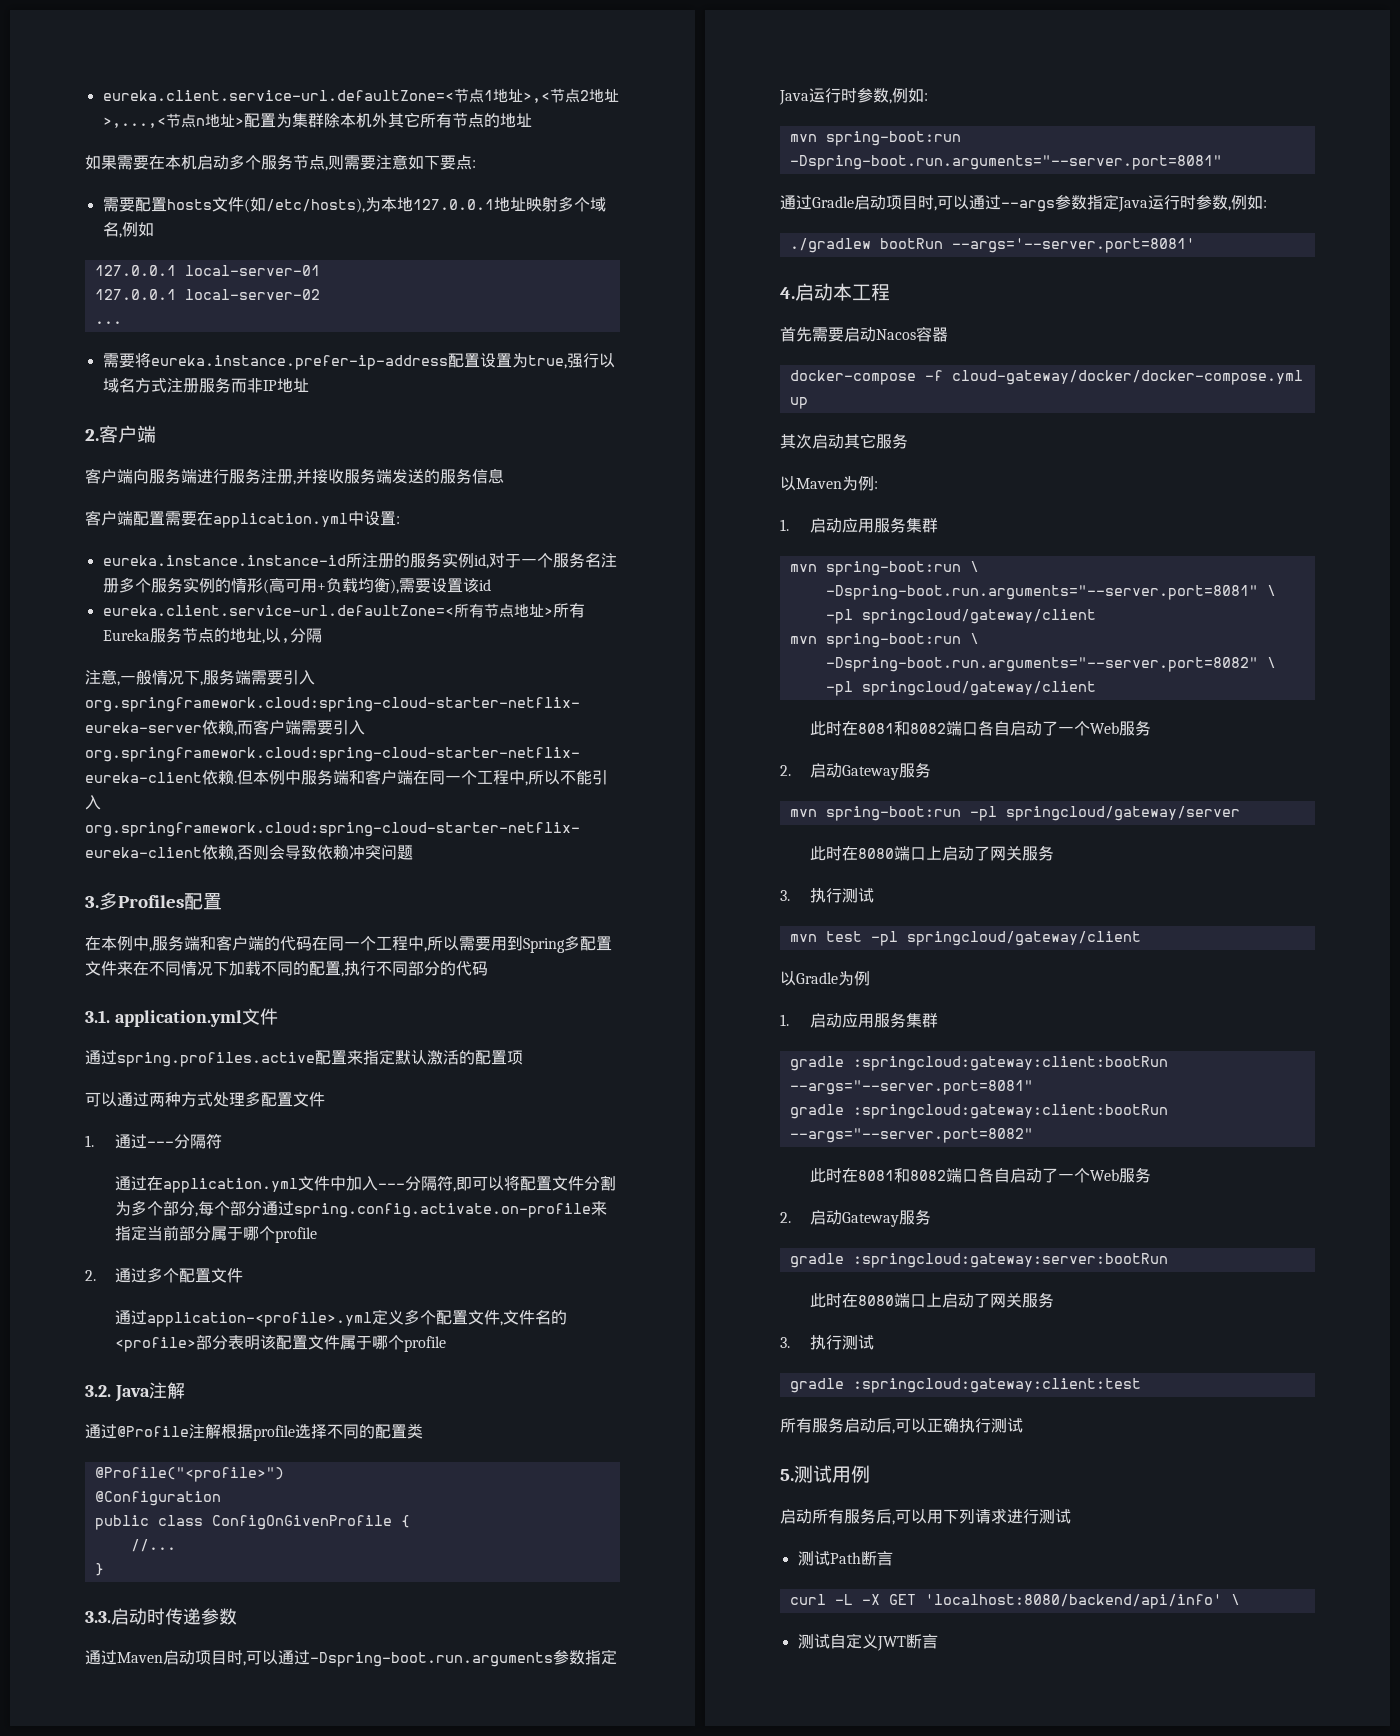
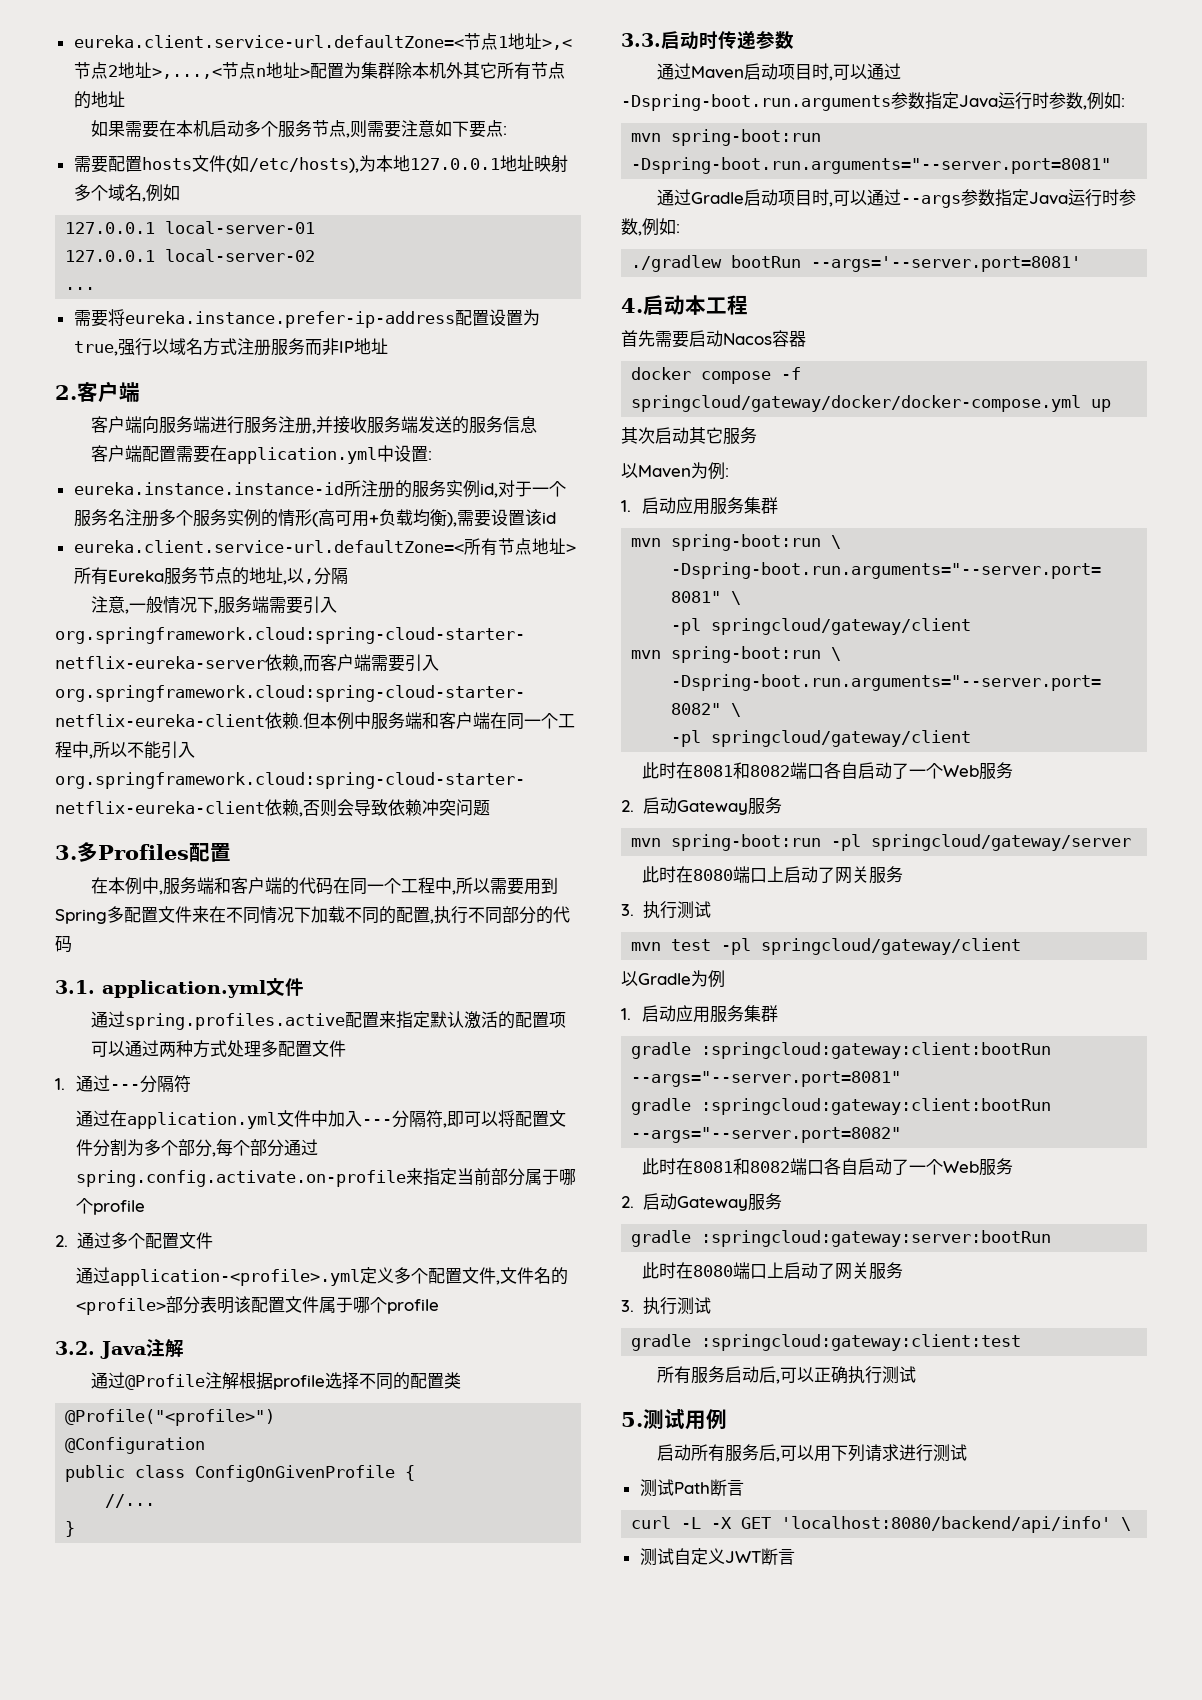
[789,370,1303,385] docker-compose -f cloud-gateway/docker/docker-compose.yml -> [631,367,802,384] [631,395,1082,412] docker compose -f springcloud/gateway/docker/docker-compose.yml

